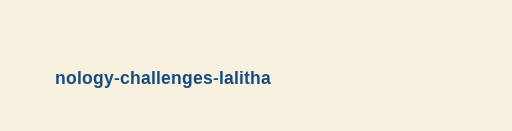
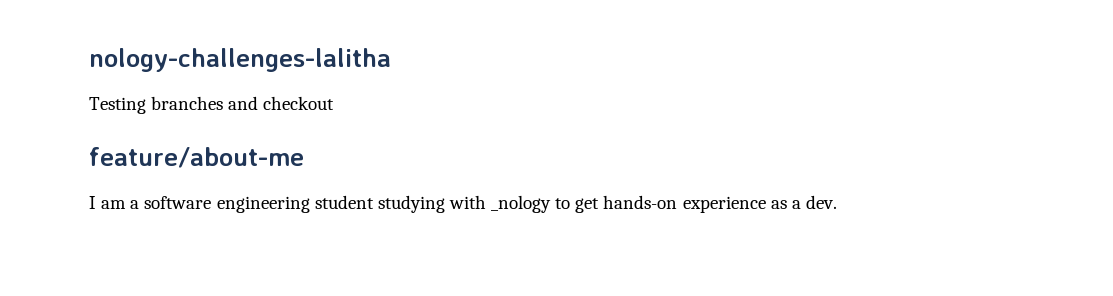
(271, 79) none -> [89,96,335,114] [89,147,304,168] [89,195,837,213] // Testing branches and checkout // feature/about-me // I am a software engineering student studying with _nology to get hands-on experience as a dev.

